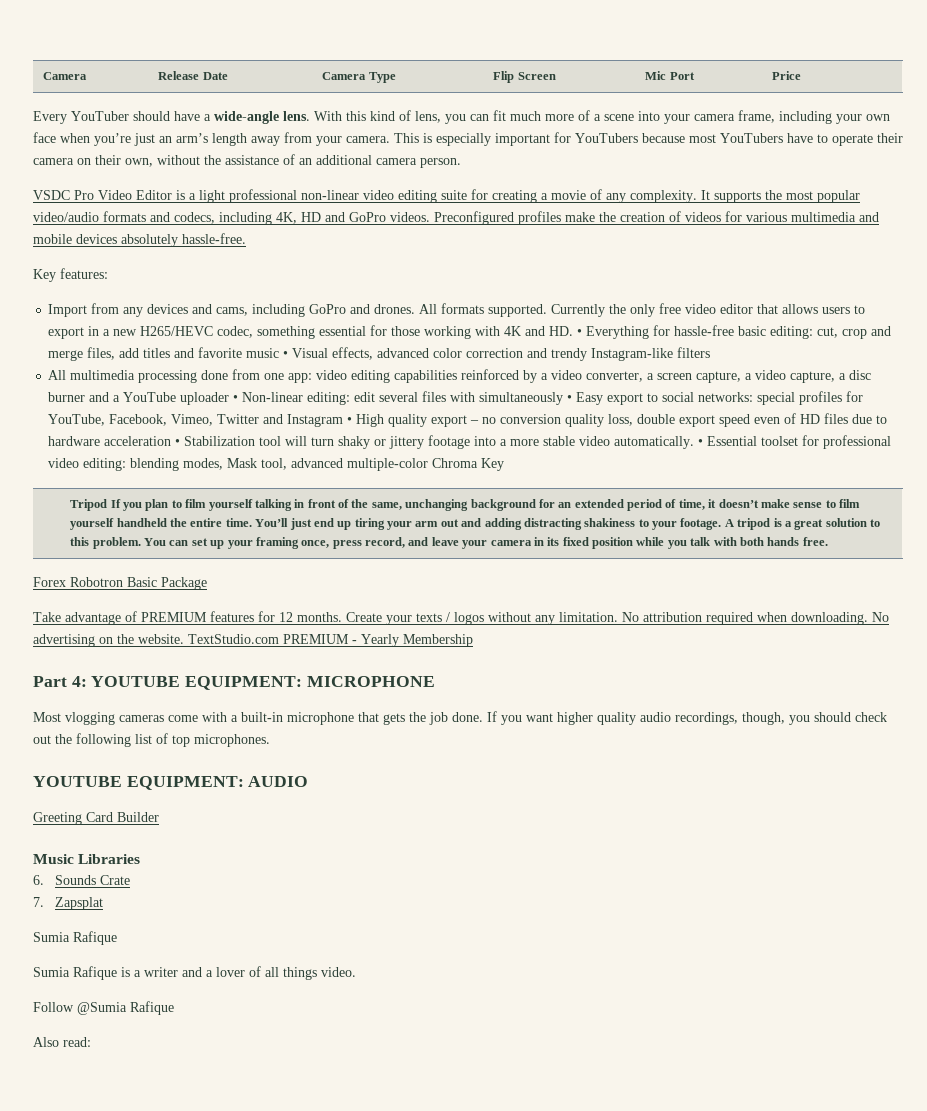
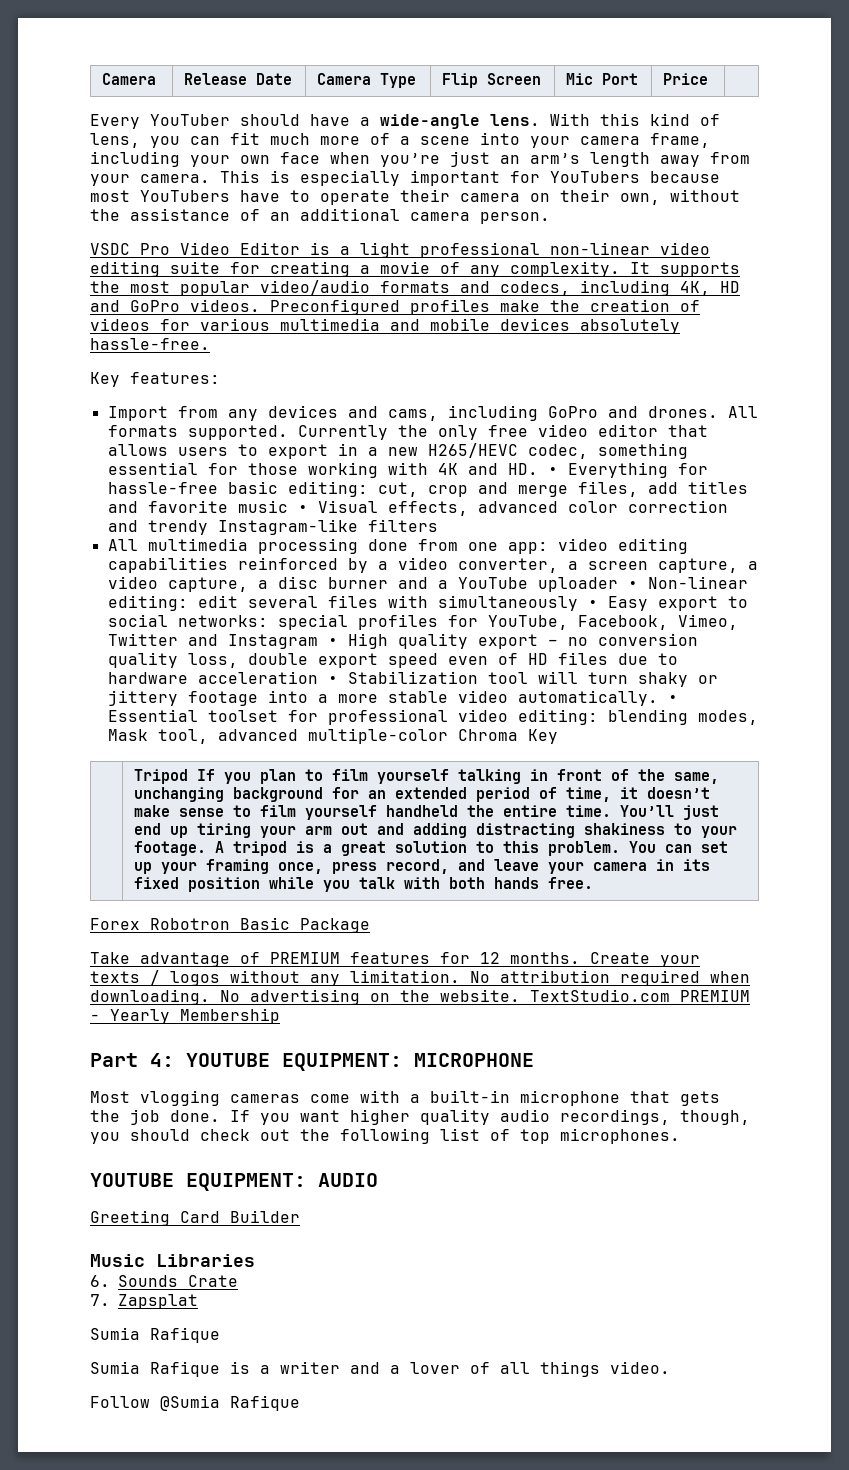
[33,1037,91,1047] // Also read: -> (300, 1403) none

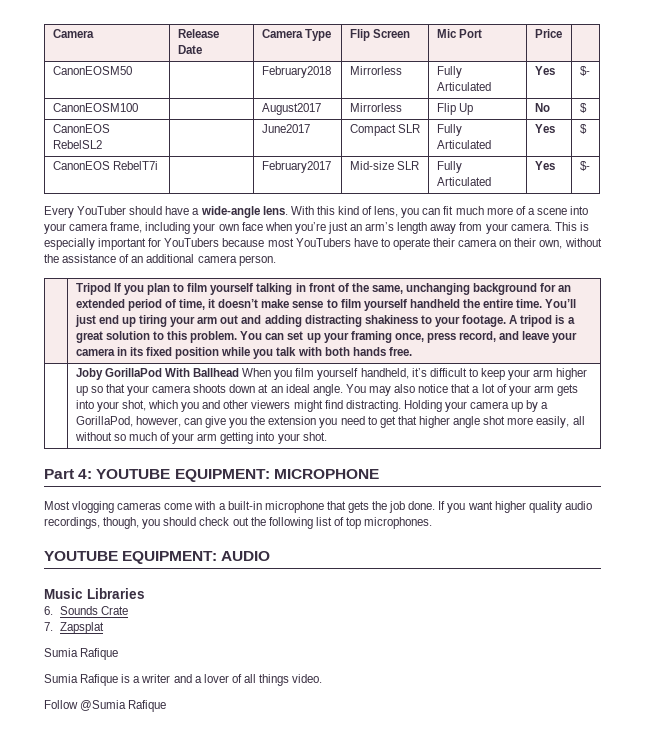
(709, 79) none -> [52,66,132,75] [261,66,331,78] [349,66,402,75] [436,66,462,78] [436,82,491,91] [534,66,555,75] [579,66,590,76] [52,103,138,112] [261,103,321,115] [349,103,402,112] [436,103,473,115] [534,103,550,112] [579,103,587,113] [52,124,110,133] [52,140,102,149] [261,124,310,133] [349,124,420,136] [436,124,462,136] [436,140,491,149] [534,124,555,133] [579,124,587,134] [52,161,158,170] [261,161,331,173] [349,161,419,170] [436,161,462,173] [436,177,491,186] [534,161,555,170] [579,161,590,171] // CanonEOSM50 | | February2018 | Mirrorless | Fully Articulated | Yes | $- // CanonEOSM100 | | August2017 | Mirrorless | Flip Up | No | $ // CanonEOS RebelSL2 | | June2017 | Compact SLR | Fully Articulated | Yes | $ // CanonEOS RebelT7i | | February2017 | Mid-size SLR | Fully Articulated | Yes | $-
[90,242,710,258] [90,261,740,277] [90,280,740,296] [90,299,700,315] [90,318,680,334] [90,338,210,350] [90,372,220,387] [107,405,758,421] [107,424,708,440] [107,443,688,459] [107,462,708,478] [107,481,748,497] [107,500,728,516] [107,519,438,535] [107,538,688,554] [107,557,758,573] [107,576,748,592] [107,595,748,611] [107,614,738,630] [107,633,698,649] [107,652,678,668] [107,671,718,687] [107,690,678,706] [107,709,758,725] [107,728,558,744] // VSDC Pro Video Editor is a light professional non-linear video editing suite for creating a movie of any complexity. It supports the most popular video/audio formats and codecs, including 4K, HD and GoPro videos. Preconfigured profiles make the creation of videos for various multimedia and mobile devices absolutely hassle-free. // Key features: // Import from any devices and cams, including GoPro and drones. All formats supported. Сurrently the only free video editor that allows users to export in a new H265/HEVC codec, something essential for those working with 4K and HD. • Everything for hassle-free basic editing: cut, crop and merge files, add titles and favorite music • Visual effects, advanced color correction and trendy Instagram-like filters // All multimedia processing done from one app: video editing capabilities reinforced by a video converter, a screen capture, a video capture, a disc burner and a YouTube uploader • Non-linear editing: edit several files with simultaneously • Easy export to social networks: special profiles for YouTube, Facebook, Vimeo, Twitter and Instagram • High quality export – no conversion quality loss, double export speed even of HD files due to hardware acceleration • Stabilization tool will turn shaky or jittery footage into a more stable video automatically. • Essential toolset for professional video editing: blending modes, Mask tool, advanced multiple-color Chroma Key -> (276, 260) none
[90,917,370,933] [90,952,700,967] [90,970,750,986] [90,989,750,1005] [90,1008,280,1024] // Forex Robotron Basic Package // Take advantage of PREMIUM features for 12 months. Create your texts / logos without any limitation. No attribution required when downloading. No advertising on the website. TextStudio.com PREMIUM - Yearly Membership -> [75,368,588,380] [75,384,578,396] [75,400,549,412] [75,416,585,428] [74,432,327,444] // | Joby GorillaPod With Ballhead When you film yourself handheld, it’s difficult to keep your arm higher up so that your camera shoots down at an ideal angle. You may also notice that a lot of your arm gets into your shot, which you and other viewers might find distracting. Holding your camera up by a GorillaPod, however, can give you the extension you need to get that higher angle shot more easily, all without so much of your arm getting into your shot.
[90,1210,300,1226] // Greeting Card Builder -> (271, 556) none

